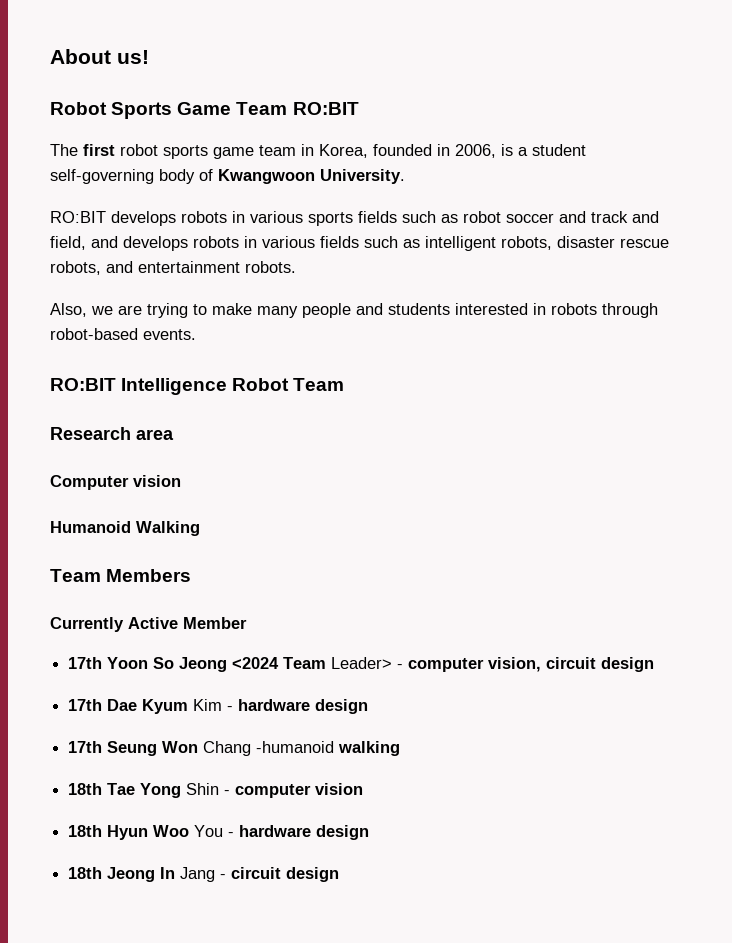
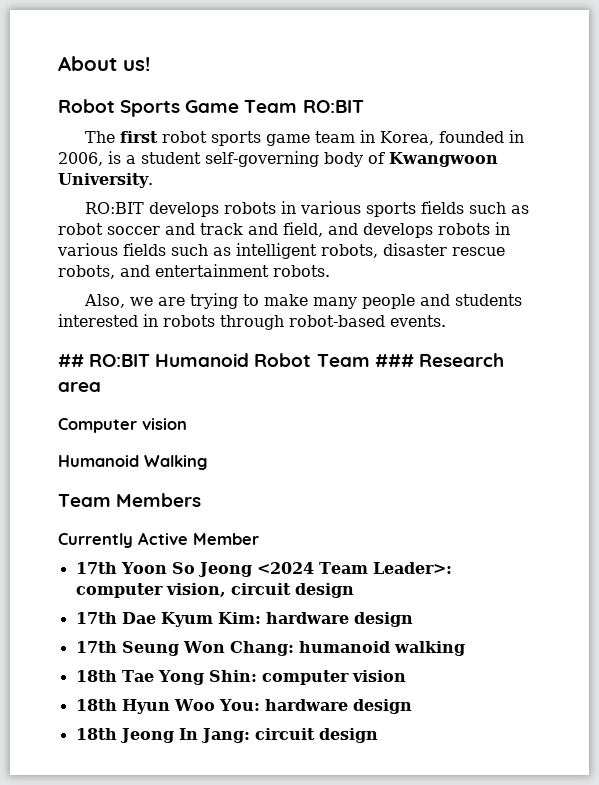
[50,378,228,395] RO:BIT Intelligence -> [58,353,250,367] ## RO:BIT Humanoid
(345, 384) // -> [374,354,414,367] ###
[331,657,404,669] Leader> - -> [372,562,452,574] Leader>:
[193,699,234,711] Kim - -> [217,612,261,624] Kim:
[203,741,335,756] Chang -humanoid -> [229,641,390,656] Chang: humanoid
[186,783,231,795] Shin - -> [208,670,257,682] Shin:
[194,825,235,837] You - -> [218,699,260,711] You:
[180,867,227,882] Jang - -> [200,728,250,743] Jang:

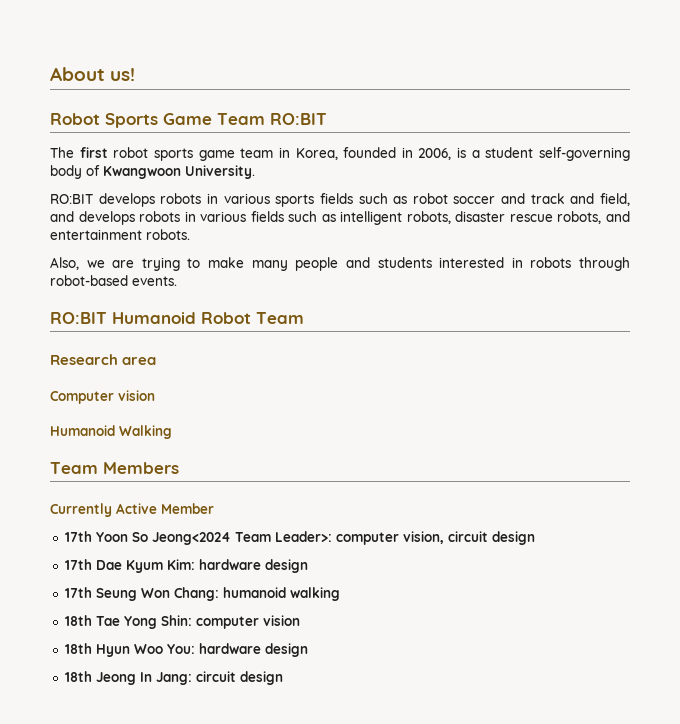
[58,354,84,367] ## -> (177, 281) none
[374,354,414,367] ### -> (304, 318) //
[197,562,314,577] Jeong <2024 -> [151,532,231,545] Jeong<2024

